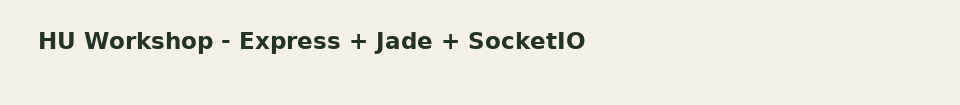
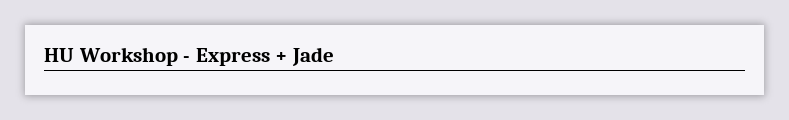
[440,32,586,49] + SocketIO -> (334, 56) none

